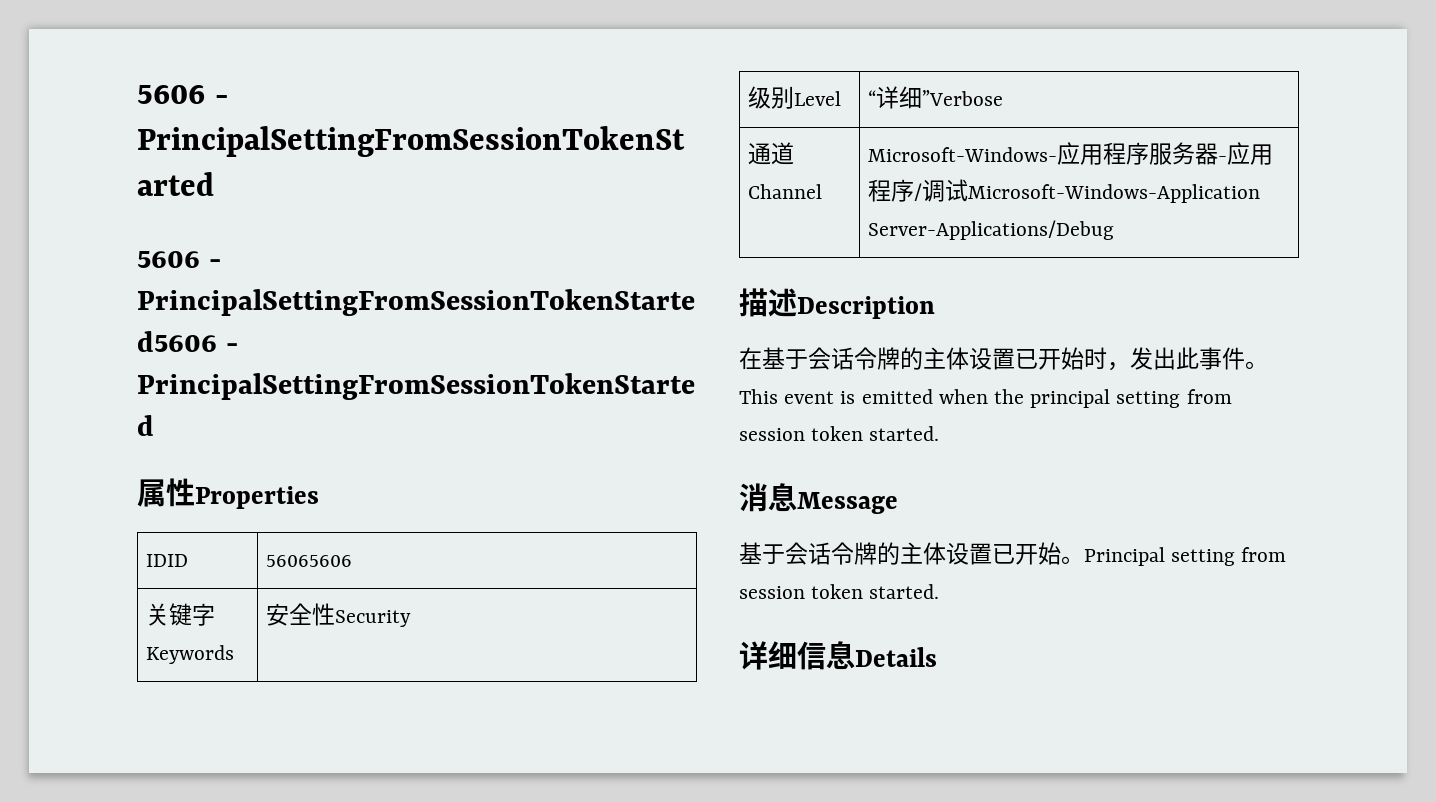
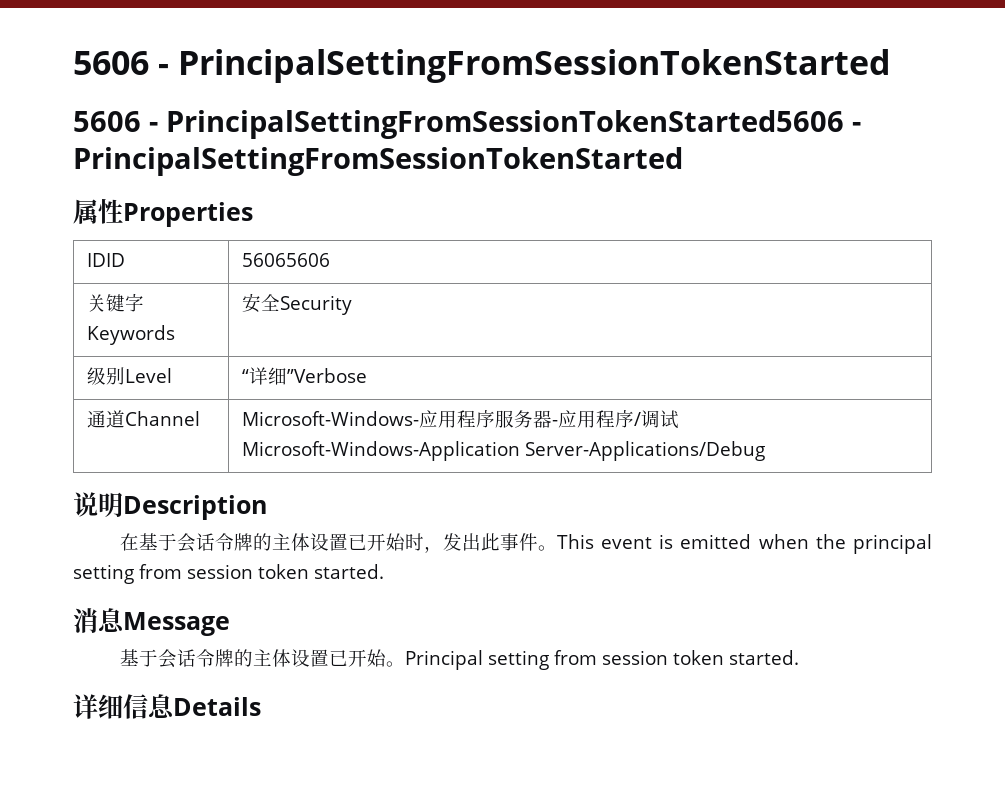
[312,603,336,626] 性 -> (280, 302) none
[739,288,797,317] 描述 -> [73,492,123,517] 说明

